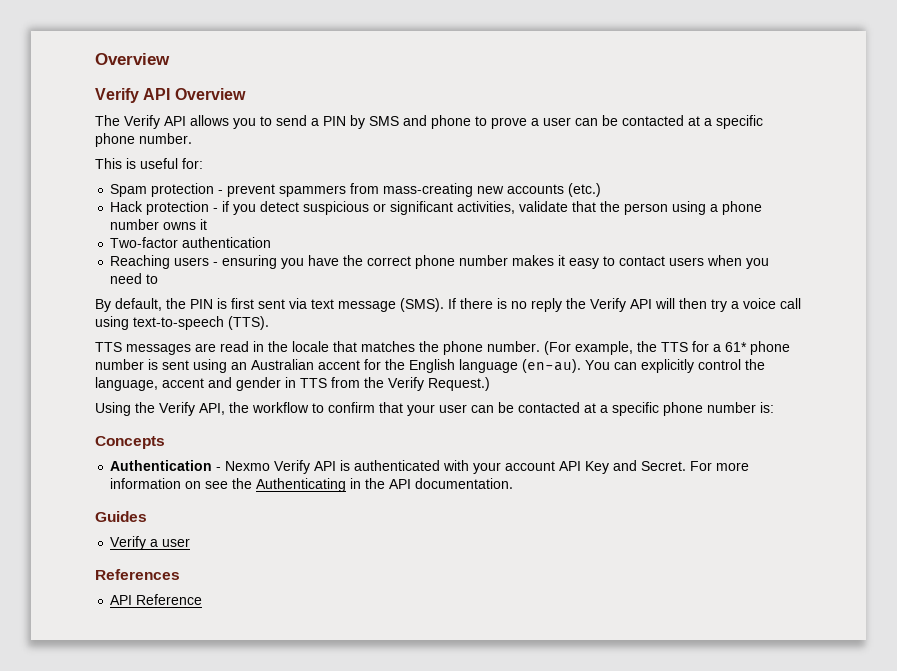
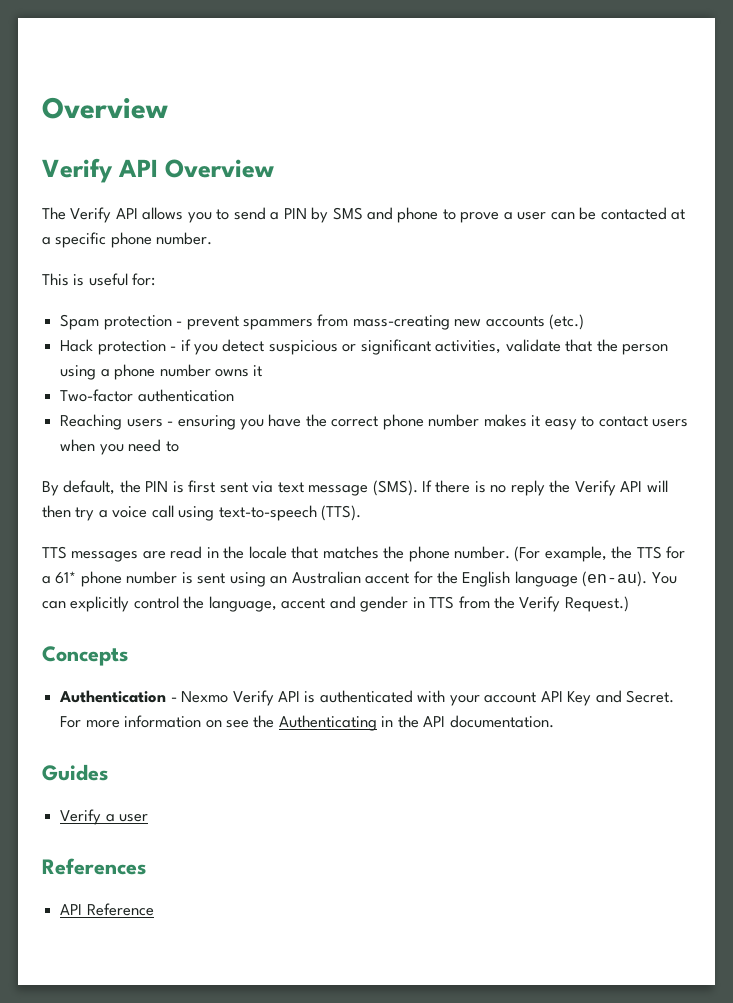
[95,402,774,416] // Using the Verify API, the workflow to confirm that your user can be contacted at a specific phone number is: -> (629, 604) none

